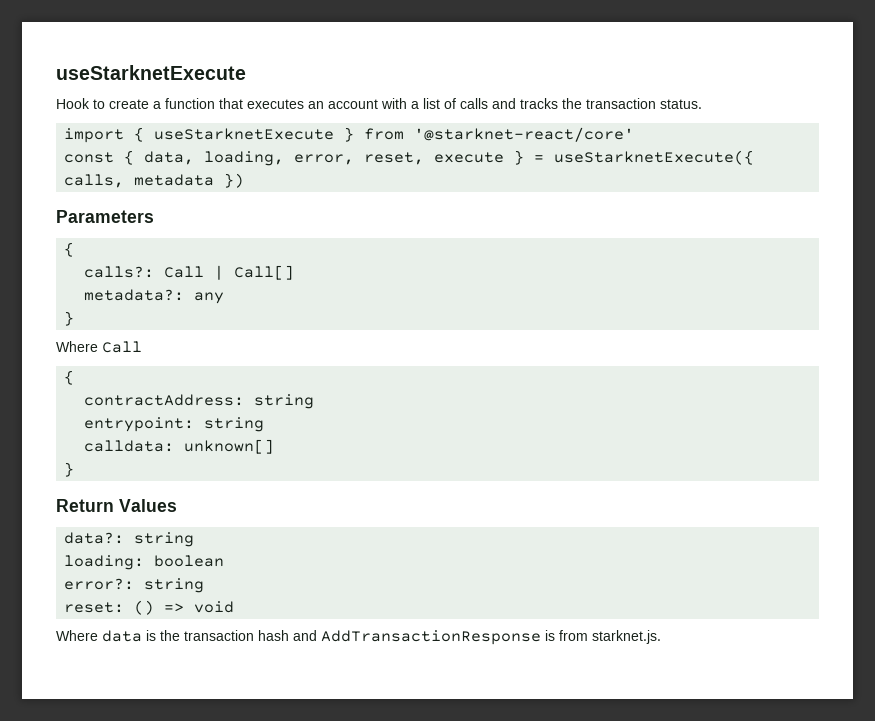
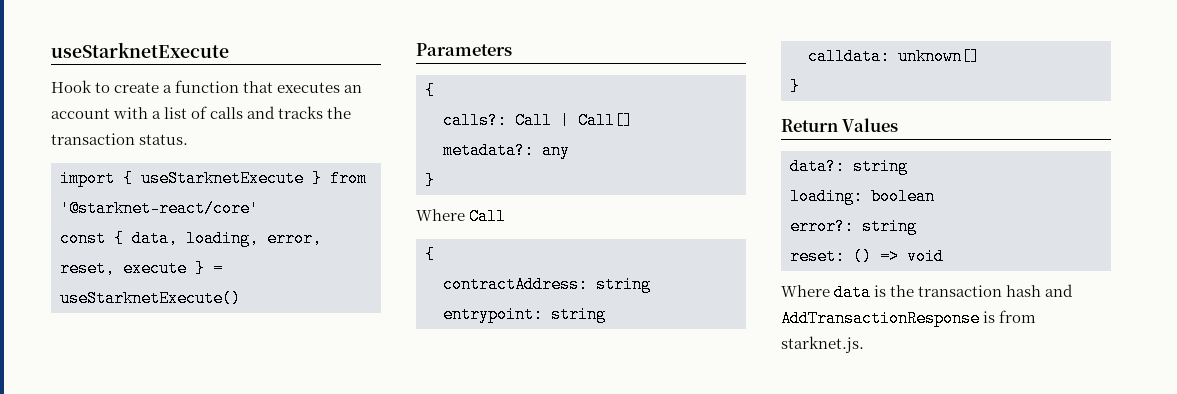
[554,150,755,165] [64,173,245,188] useStarknetExecute({ calls, metadata }) -> [60,290,241,307] useStarknetExecute()

